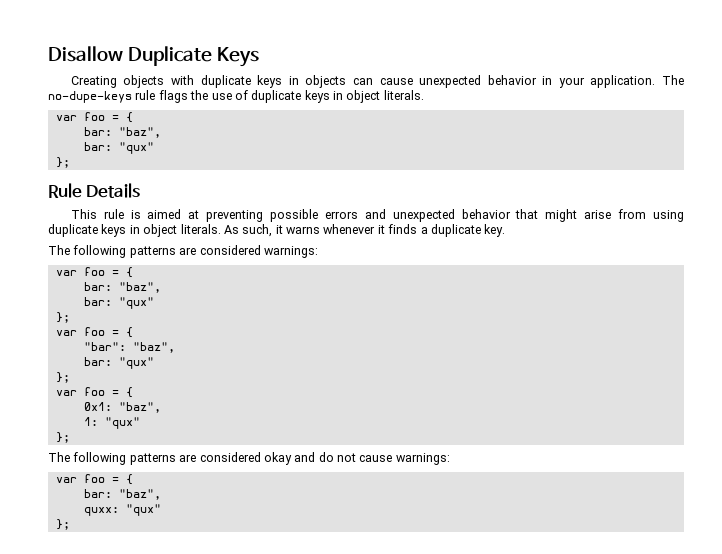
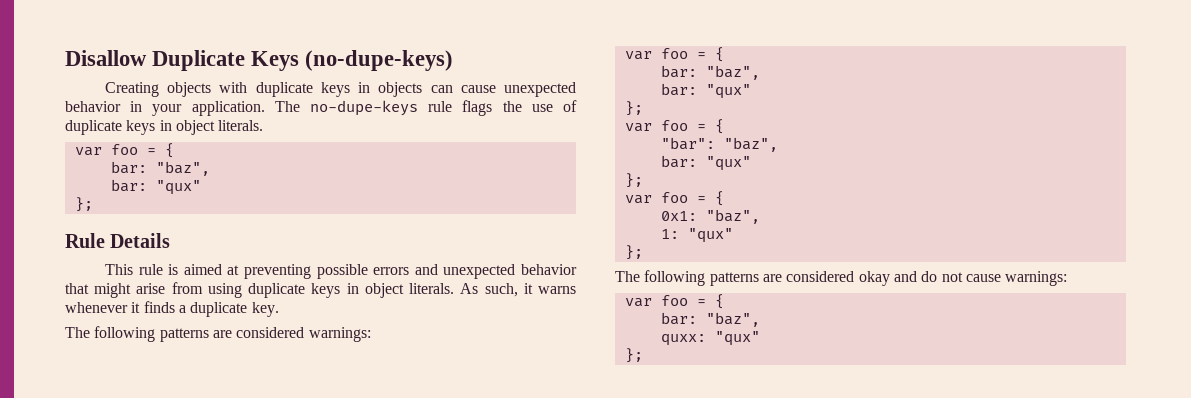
(260, 57) none -> [305,50,454,71] (no-dupe-keys)

